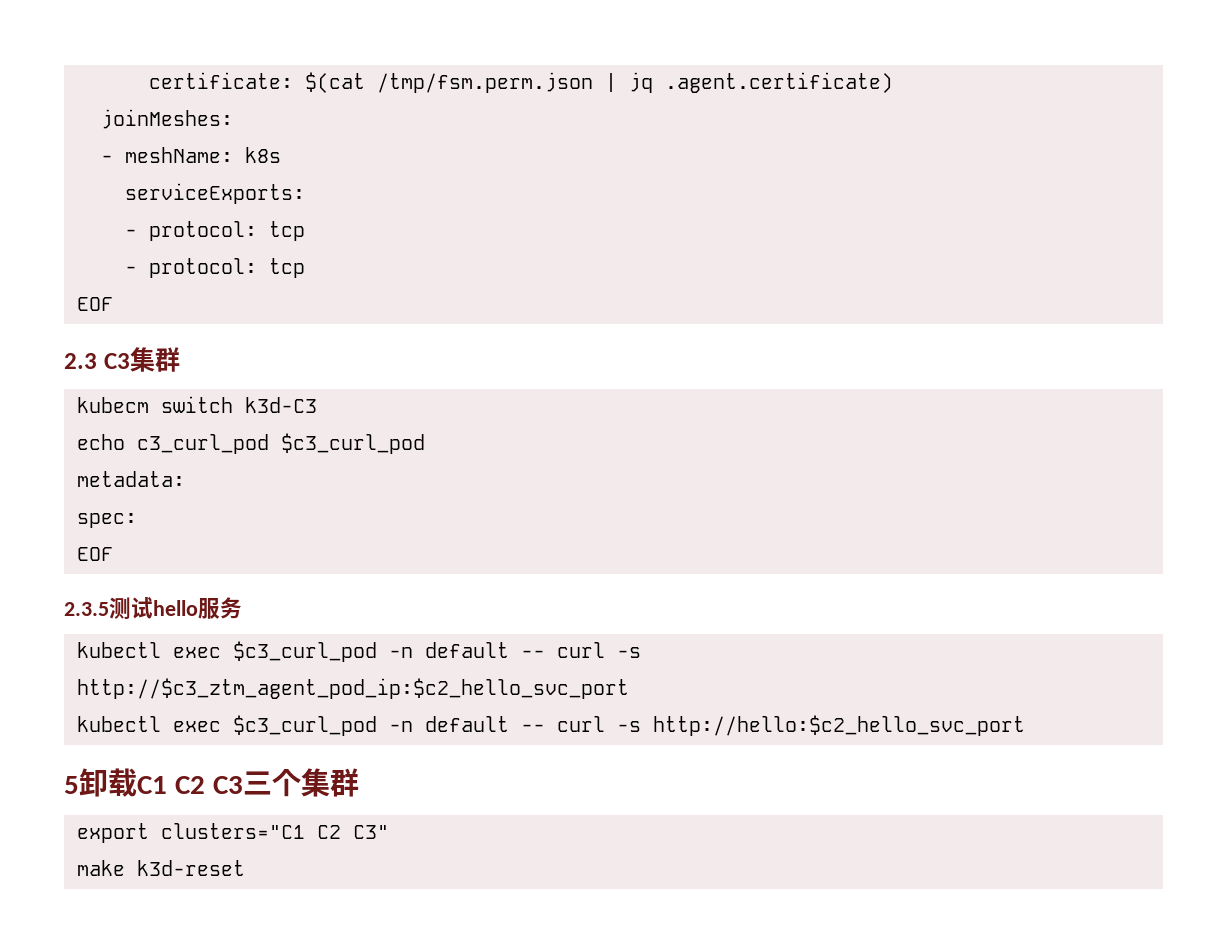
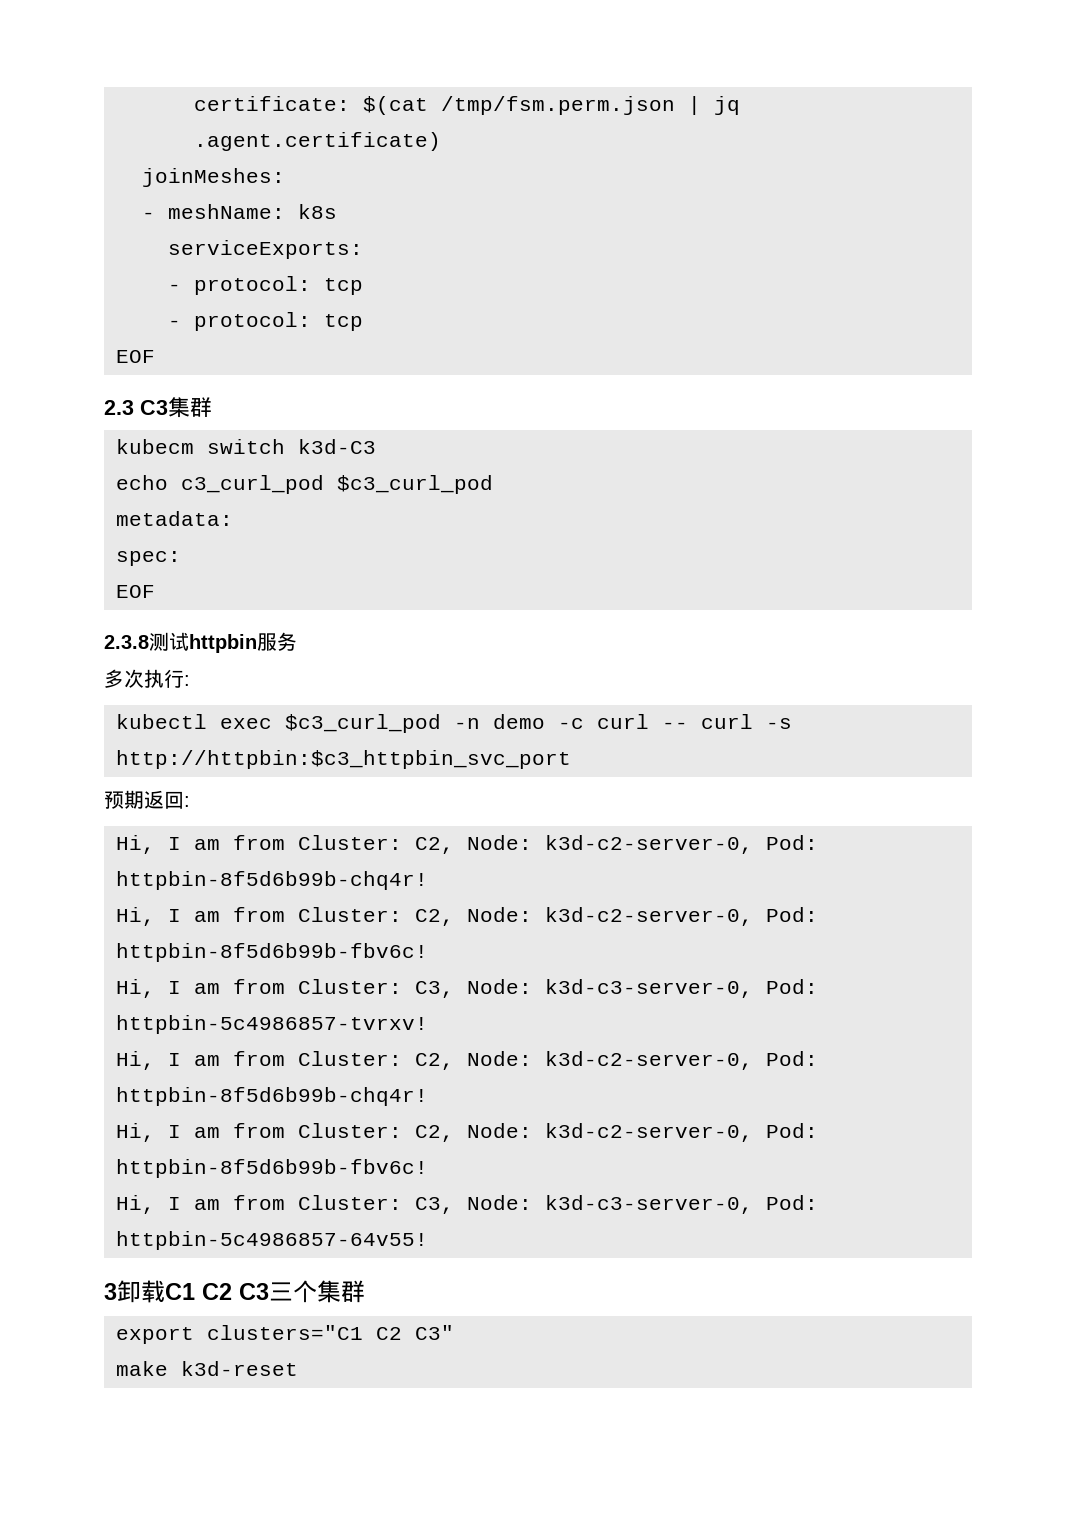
[64,597,242,619] [76,641,641,662] [76,678,629,699] [76,715,1025,736] [64,776,79,794] 2.3.5测试hello服务 // kubectl exec $c3_curl_pod -n default -- curl -s http://$c3_ztm_agent_pod_ip:$c2_hello_svc_port // kubectl exec $c3_curl_pod -n default -- curl -s http://hello:$c2_hello_svc_port // 5 -> [104,632,297,653] [104,669,190,688] [116,714,792,733] [116,750,571,769] [104,790,190,809] [116,835,818,854] [116,871,428,890] [116,907,818,926] [116,943,428,962] [116,979,818,998] [116,1015,428,1034] [116,1051,818,1070] [116,1087,428,1106] [116,1123,818,1142] [116,1159,428,1178] [116,1195,818,1214] [116,1231,428,1250] [104,1283,117,1300] 2.3.8测试httpbin服务 // 多次执行: // kubectl exec $c3_curl_pod -n demo -c curl -- curl -s http://httpbin:$c3_httpbin_svc_port // 预期返回: // Hi, I am from Cluster: C2, Node: k3d-c2-server-0, Pod: httpbin-8f5d6b99b-chq4r! // Hi, I am from Cluster: C2, Node: k3d-c2-server-0, Pod: httpbin-8f5d6b99b-fbv6c! // Hi, I am from Cluster: C3, Node: k3d-c3-server-0, Pod: httpbin-5c4986857-tvrxv! // Hi, I am from Cluster: C2, Node: k3d-c2-server-0, Pod: httpbin-8f5d6b99b-chq4r! // Hi, I am from Cluster: C2, Node: k3d-c2-server-0, Pod: httpbin-8f5d6b99b-fbv6c! // Hi, I am from Cluster: C3, Node: k3d-c3-server-0, Pod: httpbin-5c4986857-64v55! // 3

